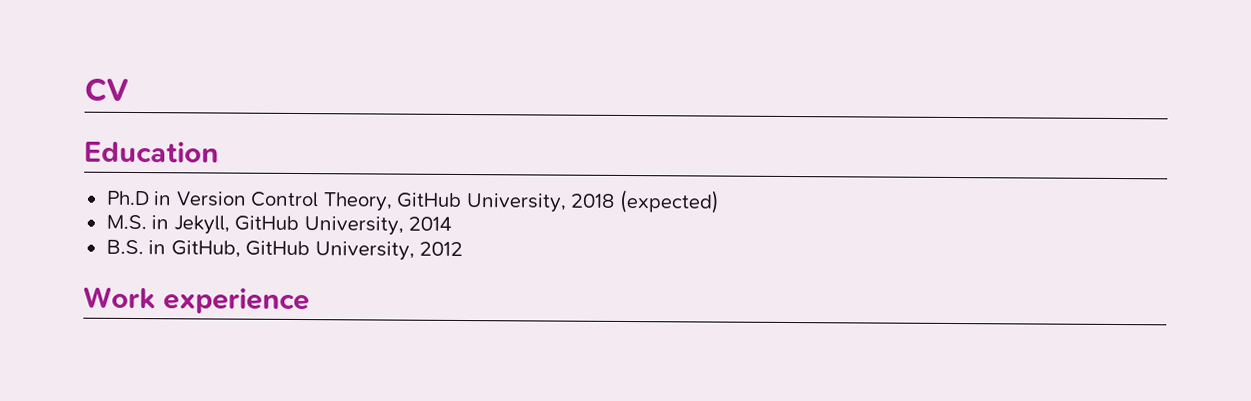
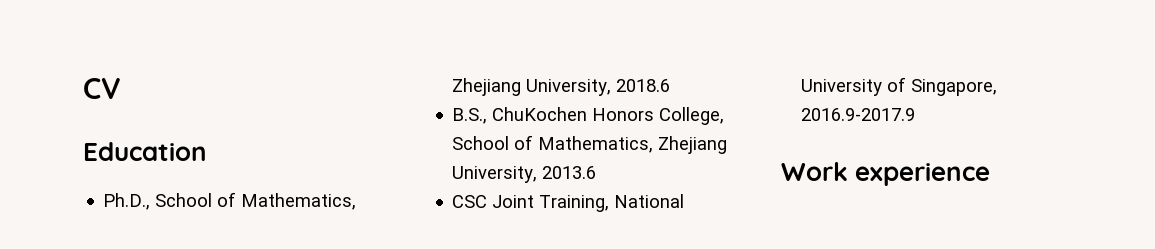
[105,189,720,214] [105,214,453,236] [105,239,464,261] Ph.D in Version Control Theory, GitHub University, 2018 (expected) // M.S. in Jekyll, GitHub University, 2014 // B.S. in GitHub, GitHub University, 2012 -> [103,192,357,210] [452,78,671,96] [452,107,725,125] [452,135,728,154] [452,166,597,183] [452,194,685,212] [801,77,998,96] [801,108,916,121] Ph.D., School of Mathematics, Zhejiang University, 2018.6 // B.S., ChuKochen Honors College, School of Mathematics, Zhejiang University, 2013.6 // CSC Joint Training, National University of Singapore, 2016.9-2017.9

